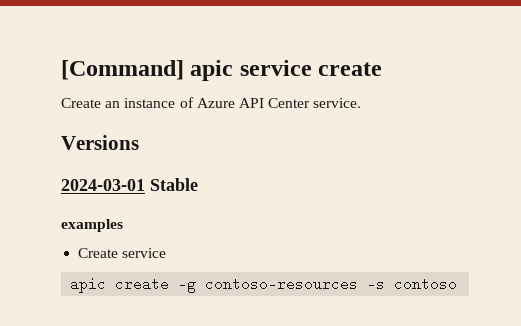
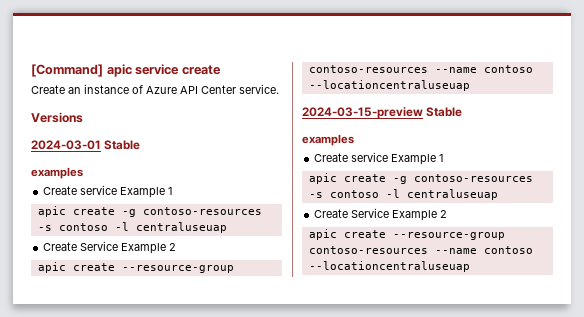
[70,277,458,293] // apic create -g contoso-resources -s contoso -> [120,187,173,198] [37,206,262,217] [37,222,227,233] [43,241,177,254] [37,262,234,273] [308,65,533,73] [308,80,470,91] [302,107,463,119] [302,134,354,146] [314,152,444,165] [308,173,533,184] [308,189,498,200] [314,208,448,221] [308,229,505,240] [308,246,533,254] [308,261,470,272] Example 1 // apic create -g contoso-resources -s contoso -l centraluseuap // Create Service Example 2 // apic create --resource-group contoso-resources --name contoso --locationcentraluseuap // 2024-03-15-preview Stable // examples // Create service Example 1 // apic create -g contoso-resources -s contoso -l centraluseuap // Create Service Example 2 // apic create --resource-group contoso-resources --name contoso --locationcentraluseuap

